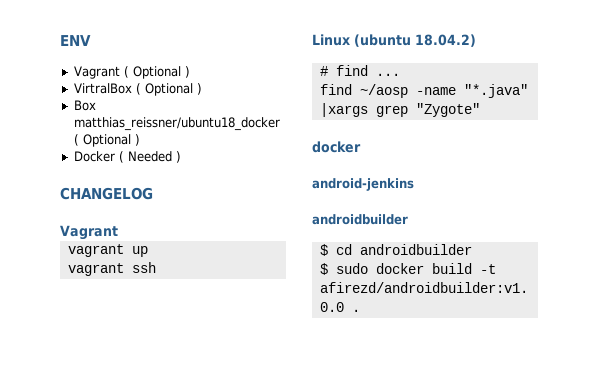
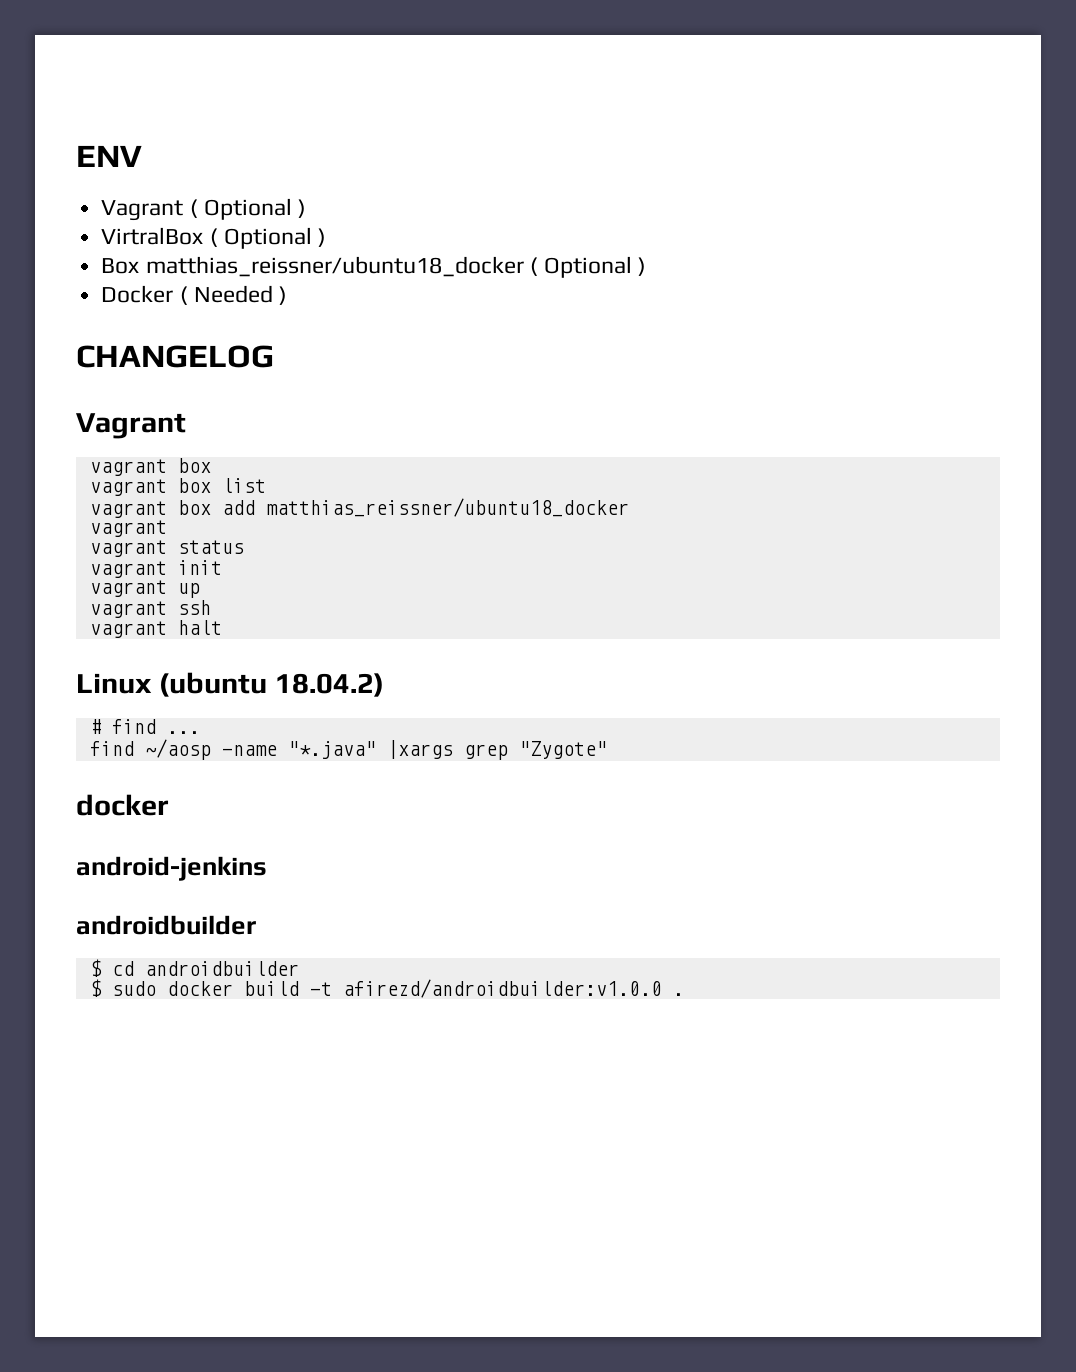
(118, 232) none -> [89,458,211,476] [89,478,266,496] [89,498,629,518] [89,520,167,537] [89,540,244,557] [89,560,222,578] // vagrant box // vagrant box list // vagrant box add matthias_reissner/ubuntu18_docker // vagrant // vagrant status // vagrant init
(156, 267) none -> [89,620,222,638] // vagrant halt

